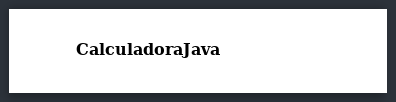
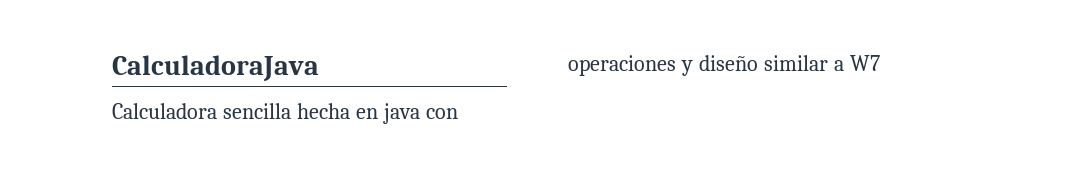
(220, 50) none -> [112,103,458,124] [568,55,880,76] // Calculadora sencilla hecha en java con operaciones y diseño similar a W7

